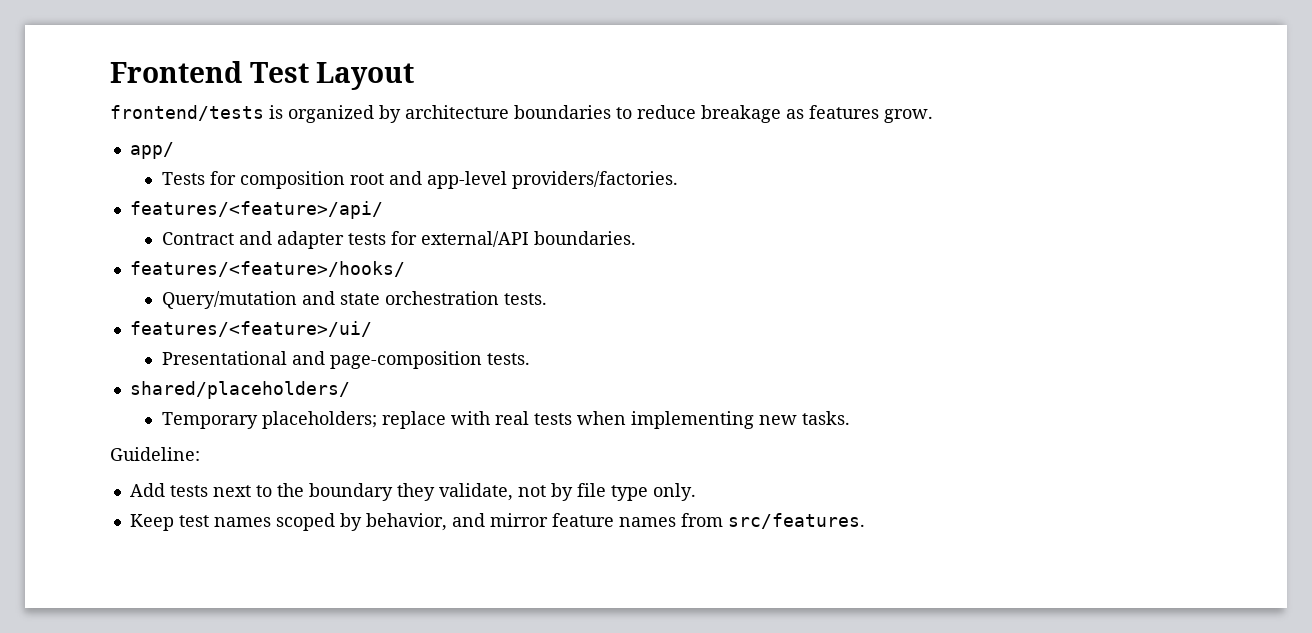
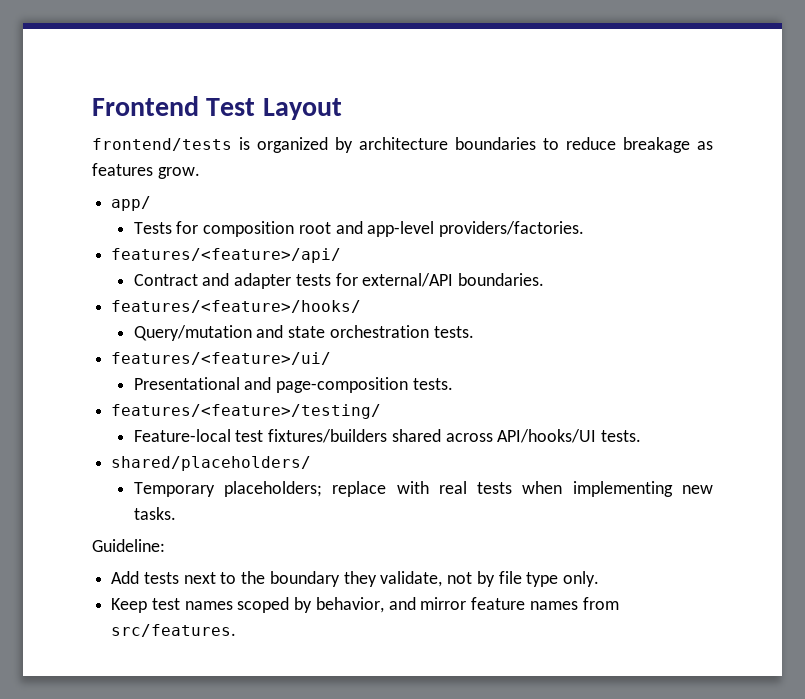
(530, 359) none -> [111,404,382,419] [133,429,642,443] // features/<feature>/testing/ // Feature-local test fixtures/builders shared across API/hooks/UI tests.

